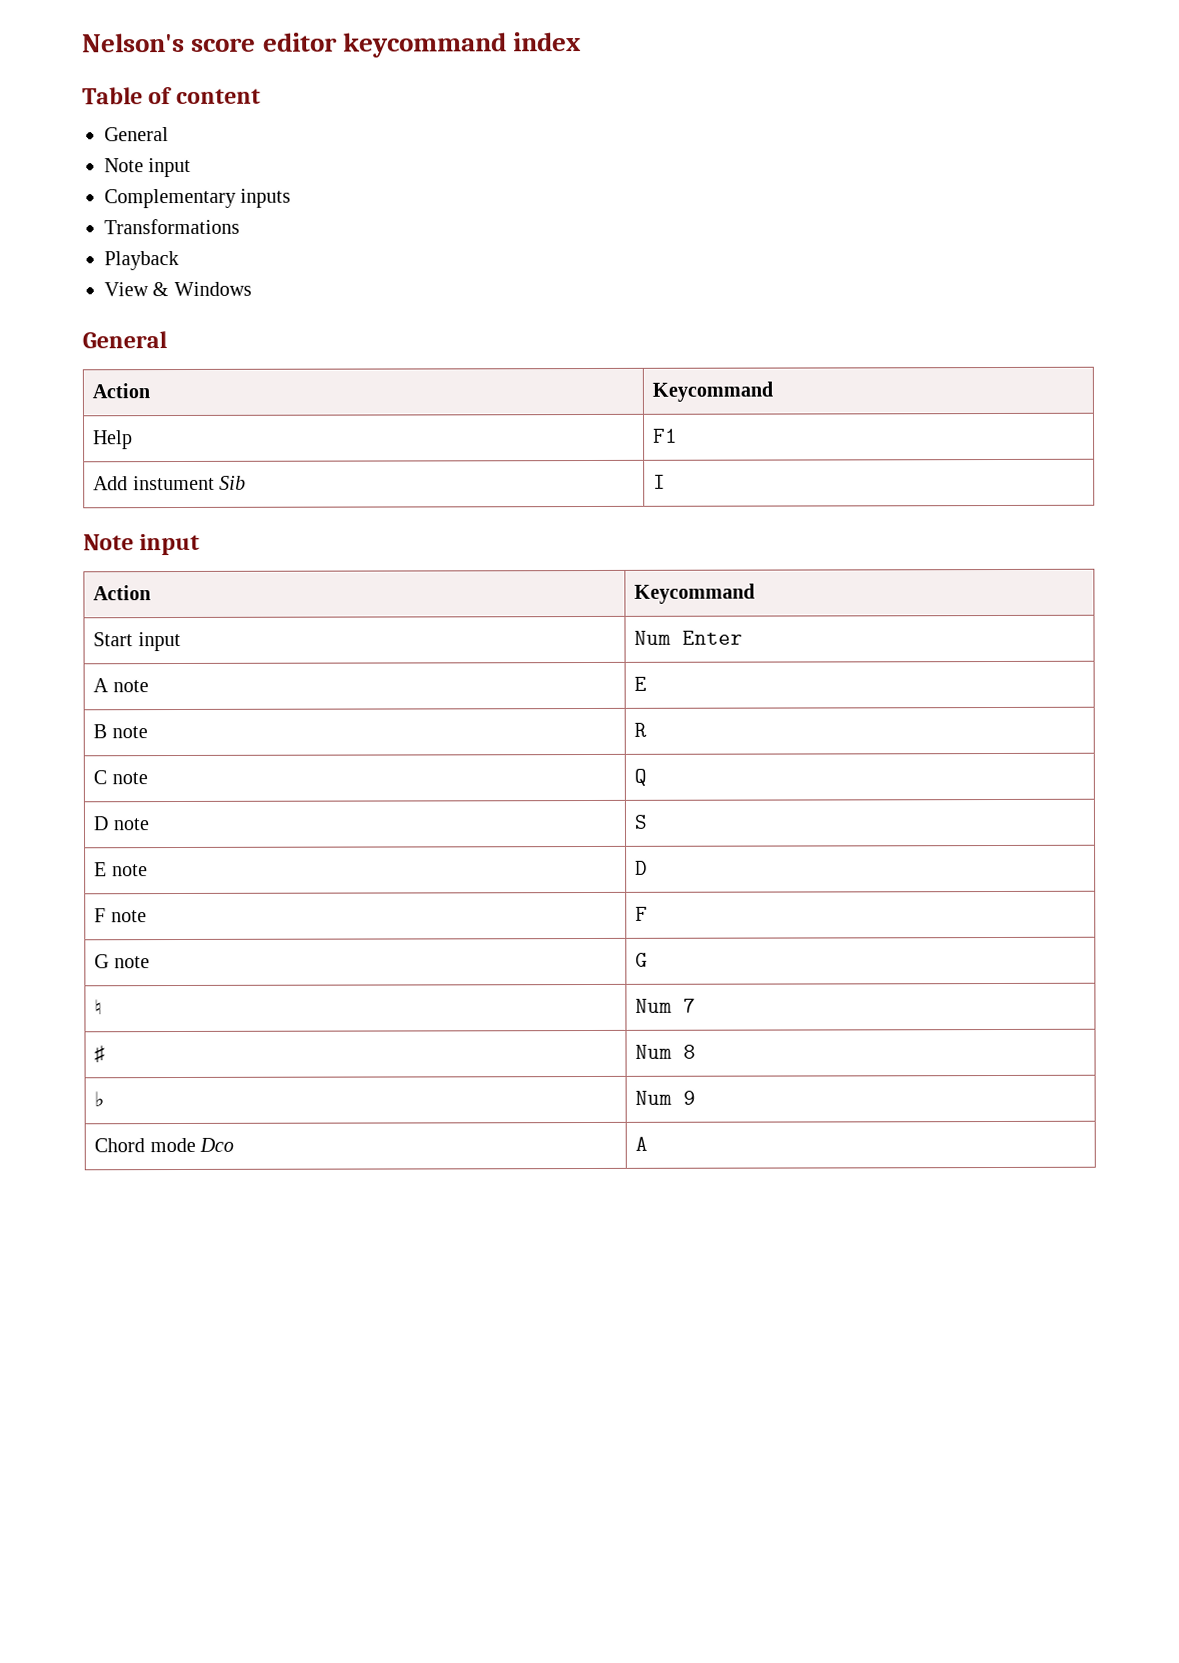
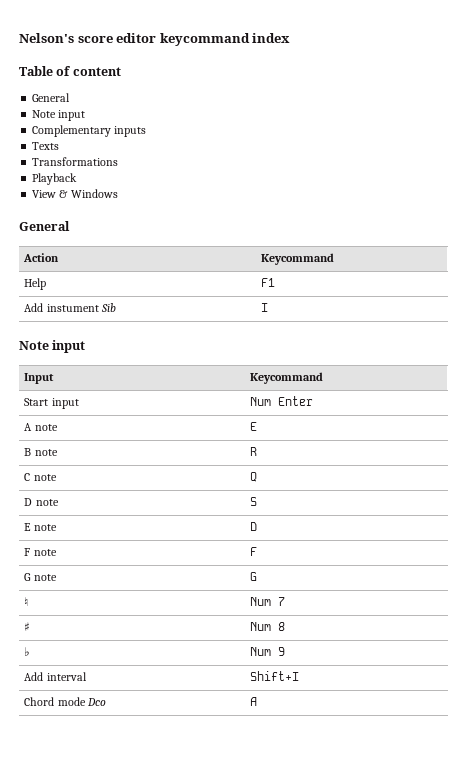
(292, 198) none -> [32,142,60,150] // Texts
[93,585,152,601] Action -> [24,373,55,384] Input
(697, 1097) none -> [24,672,87,681] [250,671,300,681] // Add interval | Shift+I

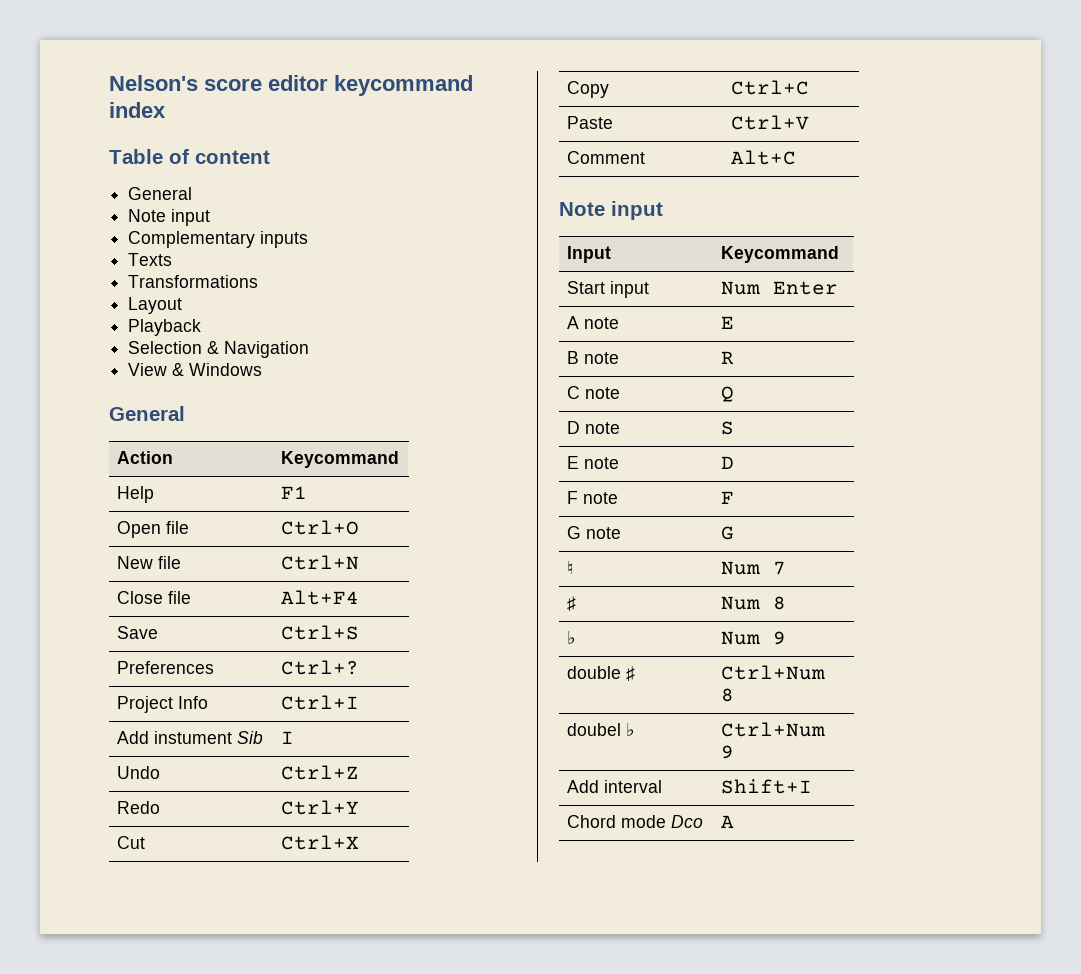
(119, 161) none -> [128,297,183,314] // Layout
(78, 179) none -> [128,341,310,358] // Selection & Navigation
[24,303,116,312] [261,303,269,312] Add instument Sib | I -> [116,521,189,538] [280,520,359,535] [116,556,181,569] [280,555,359,570] [116,591,191,604] [280,590,359,605] [116,626,158,639] [280,625,359,640] [116,661,214,674] [280,660,359,675] [116,696,208,713] [280,695,359,710] [116,731,263,744] [280,731,294,744] [116,766,160,779] [280,765,359,780] [116,801,160,814] [280,800,359,815] [116,836,145,849] [280,835,359,850] [566,81,609,98] [730,80,809,95] [566,116,613,129] [730,115,809,130] [566,151,645,164] [730,150,796,165] Open file | Ctrl+O // New file | Ctrl+N // Close file | Alt+F4 // Save | Ctrl+S // Preferences | Ctrl+? // Project Info | Ctrl+I // Add instument Sib | I // Undo | Ctrl+Z // Redo | Ctrl+Y // Cut | Ctrl+X // Copy | Ctrl+C // Paste | Ctrl+V // Comment | Alt+C
(286, 651) none -> [566,666,635,681] [720,665,825,680] [720,688,734,702] [566,722,634,737] [720,722,825,737] [720,745,734,759] // double ♯ | Ctrl+Num 8 // doubel ♭ | Ctrl+Num 9

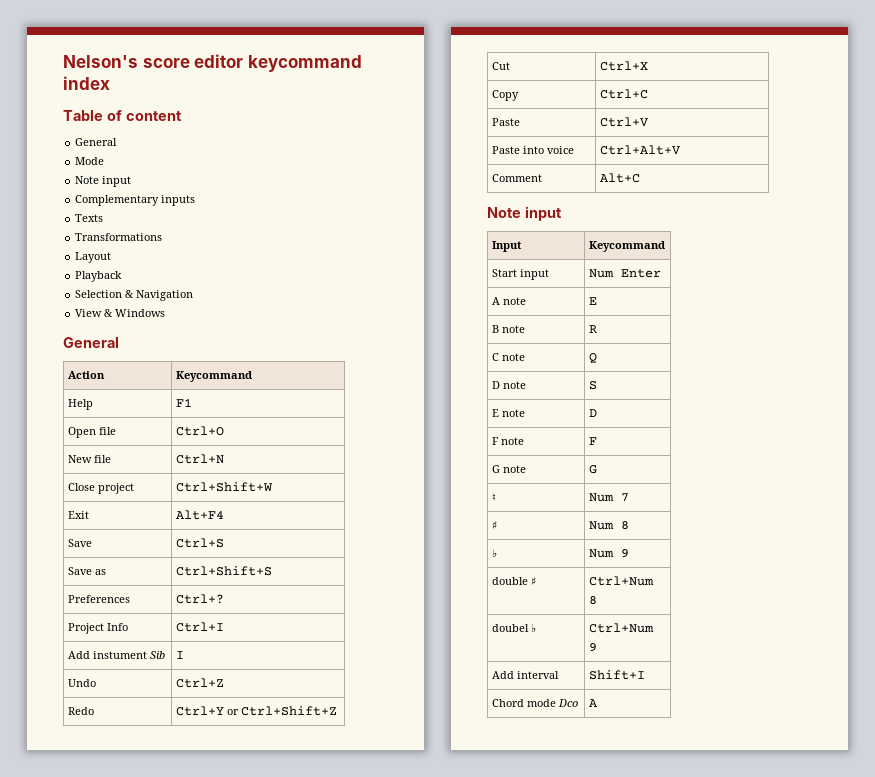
(193, 193) none -> [75,157,105,165] // Mode
[167,591,191,604] file -> [97,483,134,494] [175,482,273,492] [67,511,89,519] project | Ctrl+Shift+W // Exit
(359, 632) none -> [67,567,106,575] [175,566,272,576] // Save as | Ctrl+Shift+S
(359, 807) none -> [226,706,337,716] or Ctrl+Shift+Z
(809, 122) none -> [491,146,574,154] [599,145,681,155] // Paste into voice | Ctrl+Alt+V

